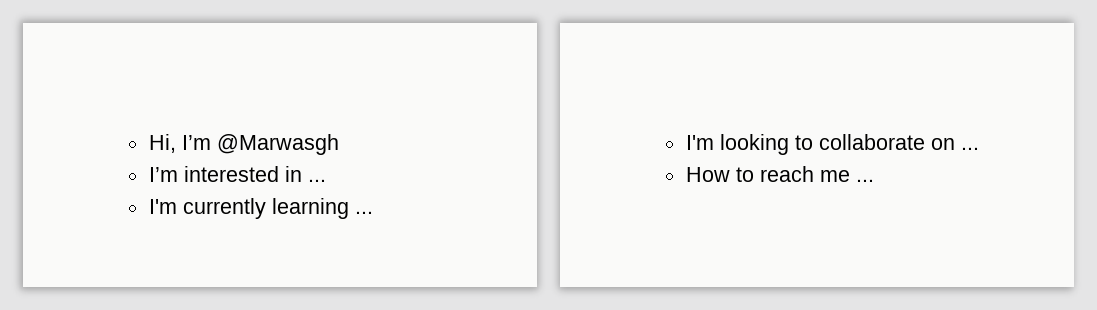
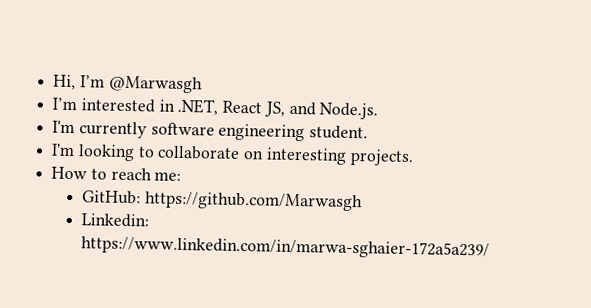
[307,179,326,182] ... -> [177,98,379,120] .NET, React JS, and Node.js.
[271,198,373,219] learning ... -> [150,122,369,142] software engineering student.
[960,147,979,150] ... -> [265,147,414,167] interesting projects.
[819,170,874,182] me ... -> [154,171,182,181] [82,190,364,212] [81,213,150,228] [81,236,491,260] me: // GitHub: https://github.com/Marwasgh // Linkedin: https://www.linkedin.com/in/marwa-sghaier-172a5a239/

